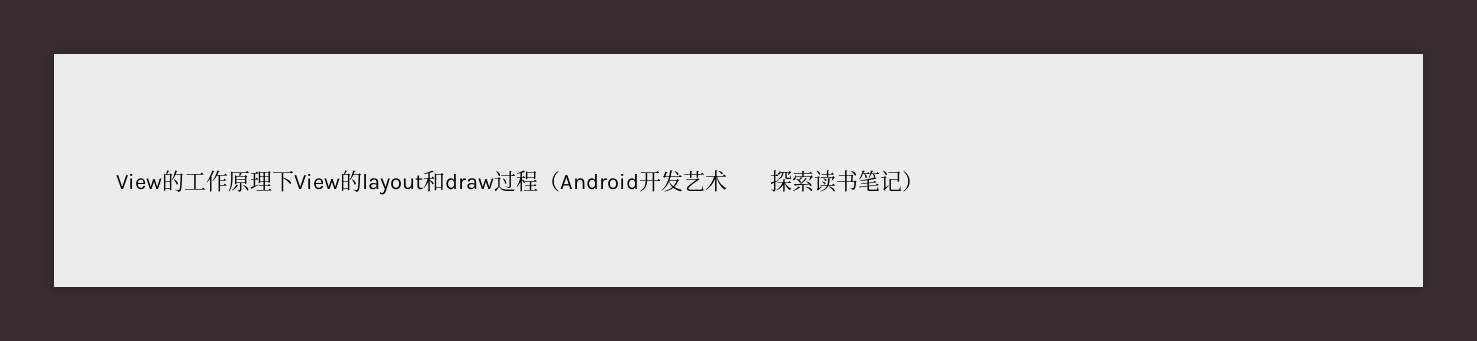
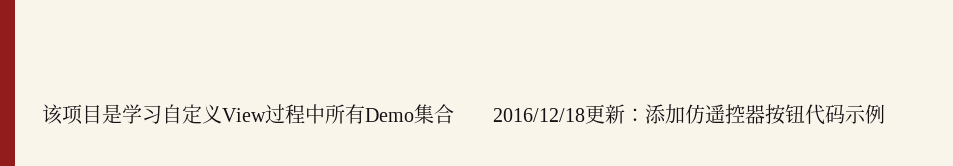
[116,170,924,195] View的工作原理下View的layout和draw过程（Android开发艺术探索读书笔记） -> [42,104,885,125] 该项目是学习自定义View过程中所有Demo集合2016/12/18更新：添加仿遥控器按钮代码示例

